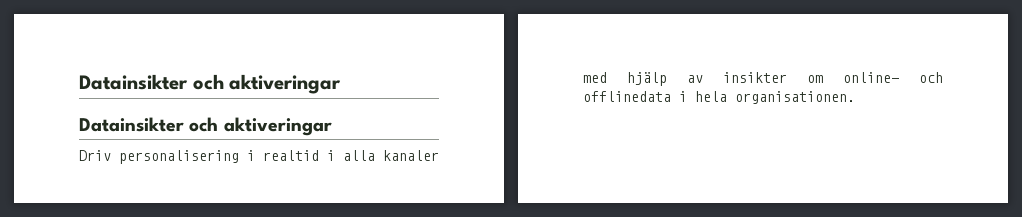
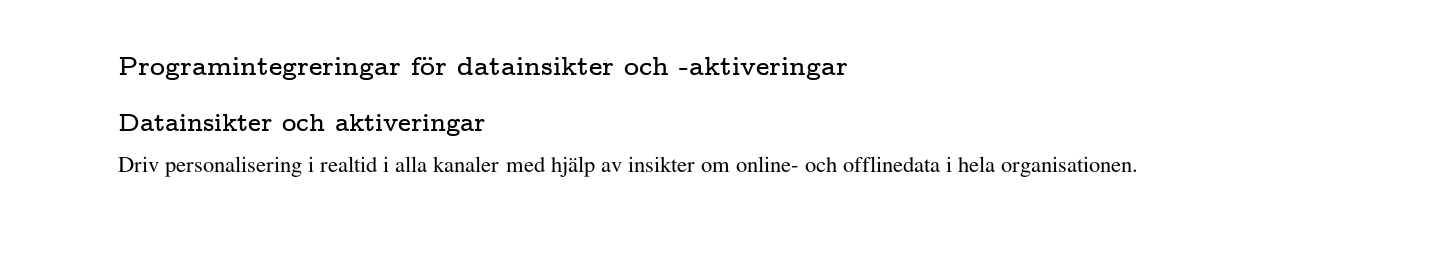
[79,74,342,94] Datainsikter och aktiveringar -> [118,57,848,80] Programintegreringar för datainsikter och -aktiveringar

